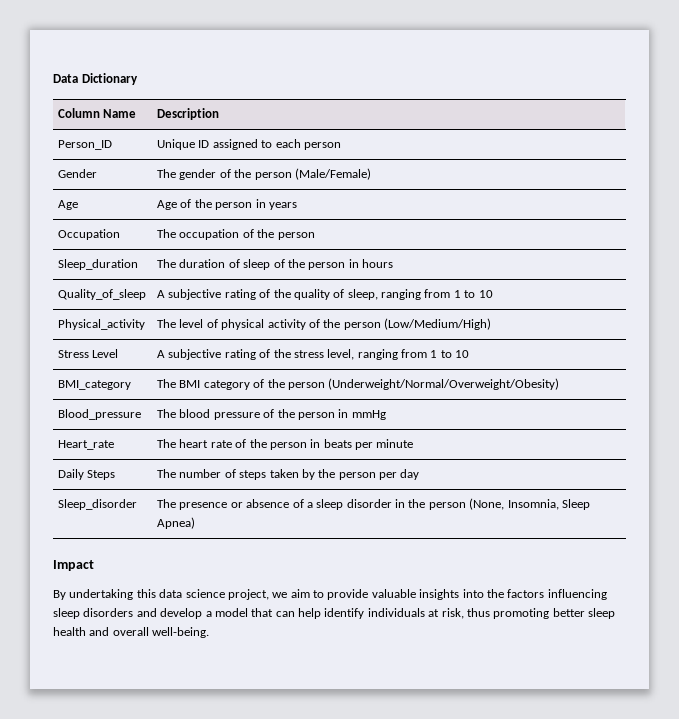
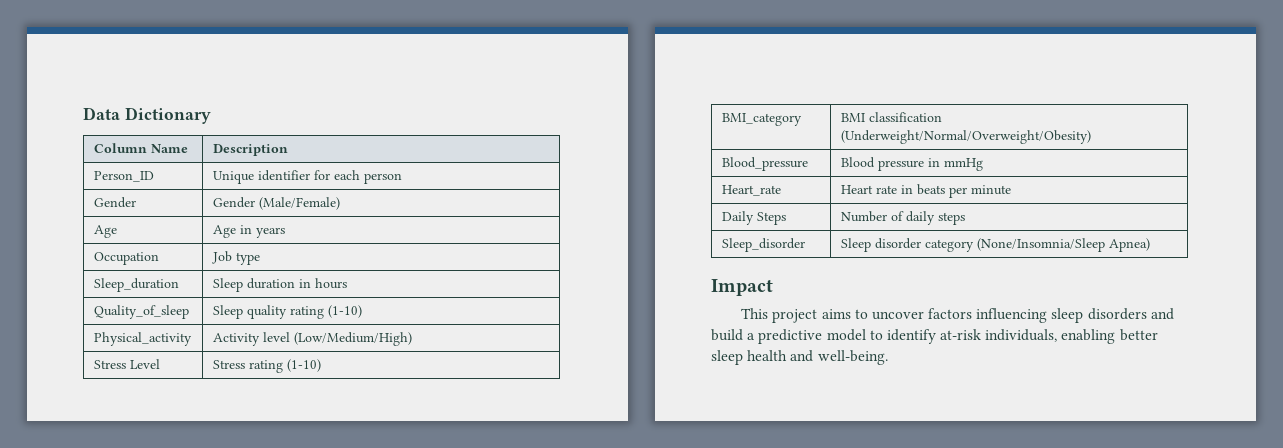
[198,139,273,150] ID assigned to -> [257,170,330,181] identifier for
[157,169,292,180] The gender of the person -> [212,197,255,208] Gender
[180,199,253,210] of the person -> (236, 231) none
[157,229,315,240] [58,259,139,270] [157,259,394,270] [58,289,147,300] [157,289,493,300] [58,319,146,330] [157,318,492,330] [58,349,119,358] [157,349,470,360] [58,380,132,390] [157,378,560,390] [58,409,142,420] [157,409,386,420] [58,440,115,450] [157,439,307,450] The occupation of the person // Sleep_duration | The duration of sleep of the person in hours // Quality_of_sleep | A subjective rating of the quality of sleep, ranging from 1 to 10 // Physical_activity | The level of physical activity of the person (Low/Medium/High) // Stress Level | A subjective rating of the stress level, ranging from 1 to 10 // BMI_category | The BMI category of the person (Underweight/Normal/Overweight/Obesity) // Blood_pressure | The blood pressure of the person in mmHg // Heart_rate | The heart rate of the person -> [211,251,260,265] [93,278,179,292] [212,278,347,292] [93,305,189,319] [212,305,362,319] [93,332,192,346] [212,332,412,346] [93,359,160,369] [212,359,321,373] [721,113,802,126] [840,112,942,122] [840,130,1091,144] [721,157,808,171] [840,157,983,171] [721,185,781,196] [840,185,897,194] Job type // Sleep_duration | Sleep duration in hours // Quality_of_sleep | Sleep quality rating (1-10) // Physical_activity | Activity level (Low/Medium/High) // Stress Level | Stress rating (1-10) // BMI_category | BMI classification (Underweight/Normal/Overweight/Obesity) // Blood_pressure | Blood pressure in mmHg // Heart_rate | Heart rate
[157,469,420,480] [58,499,138,510] [157,498,590,510] [157,517,196,529] [53,560,94,571] [53,589,504,600] The number of steps taken by the person per day // Sleep_disorder | The presence or absence of a sleep disorder in the person (None, Insomnia, Sleep Apnea) // Impact // By undertaking this data science project, we aim to provide valuable insights into the -> [840,211,965,225] [721,238,805,252] [840,238,1150,252] [711,279,773,296] [741,308,924,323] Number of daily steps // Sleep_disorder | Sleep disorder category (None/Insomnia/Sleep Apnea) // Impact // This project aims to uncover
[160,608,550,619] develop a model that can help identify individuals at risk, thus promoting -> [711,329,1116,344] build a predictive model to identify at-risk individuals, enabling
[112,627,149,636] overall -> (814, 356) none

